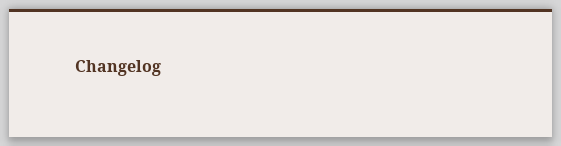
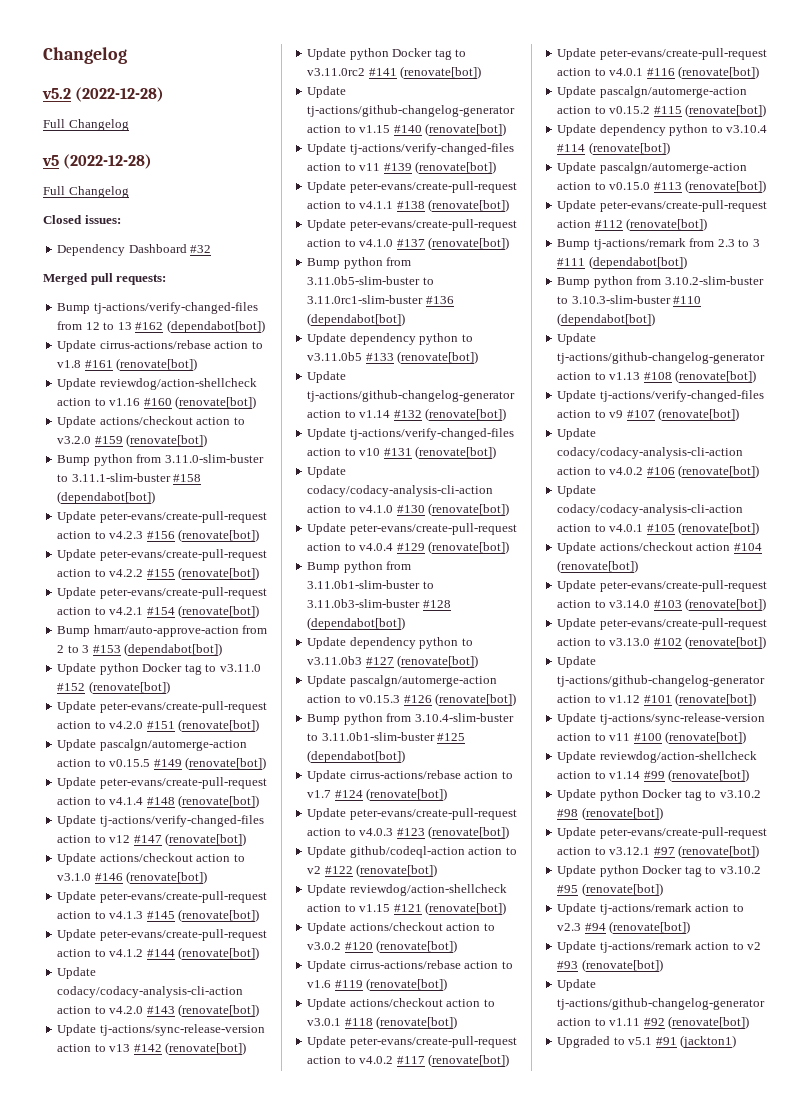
[75,60,161,76] Changelog -> [43,47,127,64] [42,87,165,102] [43,119,129,131] [42,154,153,169] [43,186,129,198] [43,215,121,224] [57,244,212,256] [43,273,167,285] [57,302,258,314] [57,320,265,333] [57,340,263,352] [57,358,198,371] [57,378,257,390] [57,396,257,409] [57,416,245,428] [57,434,208,447] [57,454,264,466] [57,473,202,482] [57,491,156,504] [57,511,267,523] [57,529,260,542] [57,549,267,561] [57,567,260,580] [57,587,267,599] [57,605,260,618] [57,625,268,637] [57,643,223,656] [57,663,261,675] [57,681,170,694] [57,701,267,713] [57,719,260,732] [57,739,247,751] [57,757,267,770] [57,777,267,789] [57,795,260,808] [57,815,264,827] [57,833,247,846] [57,853,245,865] [57,871,208,884] [57,891,267,903] [57,909,260,922] [57,929,267,941] [57,947,260,960] [57,967,97,979] [57,986,244,998] [57,1004,260,1017] [57,1024,265,1036] [57,1042,247,1055] [307,48,467,60] [307,66,482,79] [307,86,347,98] [307,105,516,117] [307,123,507,136] [307,143,514,155] [307,161,497,174] [307,181,517,193] [307,199,510,212] [307,219,517,231] [307,237,510,250] [307,257,412,269] [307,276,434,285] [307,295,454,304] [307,313,406,326] [307,333,473,345] [307,351,479,364] [307,371,347,383] [307,390,516,402] [307,408,507,421] [307,428,514,440] [307,446,497,459] [307,466,347,478] [307,485,494,497] [307,503,510,516] [307,523,517,535] [307,541,510,554] [307,561,412,573] [307,580,434,589] [307,599,451,608] [307,617,406,630] [307,637,473,649] [307,655,479,668] [307,675,497,687] [307,693,517,706] [307,713,514,725] [307,732,466,741] [307,750,406,763] [307,770,513,782] [307,788,448,801] [307,808,517,820] [307,826,510,839] [307,846,517,858] [307,864,438,877] [307,884,507,896] [307,902,507,915] [307,922,495,934] [307,940,458,953] [307,960,513,972] [307,978,448,991] [307,998,495,1010] [307,1016,458,1029] [307,1036,517,1048] [307,1054,510,1067] [557,48,767,60] [557,66,760,79] [557,86,747,98] [557,104,767,117] [557,124,768,136] [557,142,670,155] [557,162,747,174] [557,180,767,193] [557,200,767,212] [557,218,708,231] [557,238,760,250] [557,256,687,269] [557,276,764,288] [557,295,702,304] [557,313,656,326] [557,333,597,345] [557,352,766,364] [557,370,757,383] [557,390,764,402] [557,408,740,421] [557,428,597,440] [557,447,744,459] [557,465,760,478] [557,485,597,497] [557,504,744,516] [557,522,760,535] [557,542,762,554] [557,560,639,573] [557,580,767,592] [557,598,767,611] [557,618,767,630] [557,636,767,649] [557,656,597,668] [557,675,766,687] [557,693,757,706] [557,713,765,725] [557,731,747,744] [557,751,757,763] [557,769,750,782] [557,789,761,801] [557,807,663,820] [557,827,767,839] [557,845,760,858] [557,865,761,877] [557,883,663,896] [557,903,744,915] [557,921,691,934] [557,941,762,953] [557,959,663,972] [557,979,597,991] [557,998,766,1010] [557,1016,750,1029] [557,1035,737,1048] Changelog // v5.2 (2022-12-28) // Full Changelog // v5 (2022-12-28) // Full Changelog // Closed issues: // Dependency Dashboard #32 // Merged pull requests: // Bump tj-actions/verify-changed-files from 12 to 13 #162 (dependabot[bot]) // Update cirrus-actions/rebase action to v1.8 #161 (renovate[bot]) // Update reviewdog/action-shellcheck action to v1.16 #160 (renovate[bot]) // Update actions/checkout action to v3.2.0 #159 (renovate[bot]) // Bump python from 3.11.0-slim-buster to 3.11.1-slim-buster #158 (dependabot[bot]) // Update peter-evans/create-pull-request action to v4.2.3 #156 (renovate[bot]) // Update peter-evans/create-pull-request action to v4.2.2 #155 (renovate[bot]) // Update peter-evans/create-pull-request action to v4.2.1 #154 (renovate[bot]) // Bump hmarr/auto-approve-action from 2 to 3 #153 (dependabot[bot]) // Update python Docker tag to v3.11.0 #152 (renovate[bot]) // Update peter-evans/create-pull-request action to v4.2.0 #151 (renovate[bot]) // Update pascalgn/automerge-action action to v0.15.5 #149 (renovate[bot]) // Update peter-evans/create-pull-request action to v4.1.4 #148 (renovate[bot]) // Update tj-actions/verify-changed-files action to v12 #147 (renovate[bot]) // Update actions/checkout action to v3.1.0 #146 (renovate[bot]) // Update peter-evans/create-pull-request action to v4.1.3 #145 (renovate[bot]) // Update peter-evans/create-pull-request action to v4.1.2 #144 (renovate[bot]) // Update codacy/codacy-analysis-cli-action action to v4.2.0 #143 (renovate[bot]) // Update tj-actions/sync-release-version action to v13 #142 (renovate[bot]) // Update python Docker tag to v3.11.0rc2 #141 (renovate[bot]) // Update tj-actions/github-changelog-generator action to v1.15 #140 (renovate[bot]) // Update tj-actions/verify-changed-files action to v11 #139 (renovate[bot]) // Update peter-evans/create-pull-request action to v4.1.1 #138 (renovate[bot]) // Update peter-evans/create-pull-request action to v4.1.0 #137 (renovate[bot]) // Bump python from 3.11.0b5-slim-buster to 3.11.0rc1-slim-buster #136 (dependabot[bot]) // Update dependency python to v3.11.0b5 #133 (renovate[bot]) // Update tj-actions/github-changelog-generator action to v1.14 #132 (renovate[bot]) // Update tj-actions/verify-changed-files action to v10 #131 (renovate[bot]) // Update codacy/codacy-analysis-cli-action action to v4.1.0 #130 (renovate[bot]) // Update peter-evans/create-pull-request action to v4.0.4 #129 (renovate[bot]) // Bump python from 3.11.0b1-slim-buster to 3.11.0b3-slim-buster #128 (dependabot[bot]) // Update dependency python to v3.11.0b3 #127 (renovate[bot]) // Update pascalgn/automerge-action action to v0.15.3 #126 (renovate[bot]) // Bump python from 3.10.4-slim-buster to 3.11.0b1-slim-buster #125 (dependabot[bot]) // Update cirrus-actions/rebase action to v1.7 #124 (renovate[bot]) // Update peter-evans/create-pull-request action to v4.0.3 #123 (renovate[bot]) // Update github/codeql-action action to v2 #122 (renovate[bot]) // Update reviewdog/action-shellcheck action to v1.15 #121 (renovate[bot]) // Update actions/checkout action to v3.0.2 #120 (renovate[bot]) // Update cirrus-actions/rebase action to v1.6 #119 (renovate[bot]) // Update actions/checkout action to v3.0.1 #118 (renovate[bot]) // Update peter-evans/create-pull-request action to v4.0.2 #117 (renovate[bot]) // Update peter-evans/create-pull-request action to v4.0.1 #116 (renovate[bot]) // Update pascalgn/automerge-action action to v0.15.2 #115 (renovate[bot]) // Update dependency python to v3.10.4 #114 (renovate[bot]) // Update pascalgn/automerge-action action to v0.15.0 #113 (renovate[bot]) // Update peter-evans/create-pull-request action #112 (renovate[bot]) // Bump tj-actions/remark from 2.3 to 3 #111 (dependabot[bot]) // Bump python from 3.10.2-slim-buster to 3.10.3-slim-buster #110 (dependabot[bot]) // Update tj-actions/github-changelog-generator action to v1.13 #108 (renovate[bot]) // Update tj-actions/verify-changed-files action to v9 #107 (renovate[bot]) // Update codacy/codacy-analysis-cli-action action to v4.0.2 #106 (renovate[bot]) // Update codacy/codacy-analysis-cli-action action to v4.0.1 #105 (renovate[bot]) // Update actions/checkout action #104 (renovate[bot]) // Update peter-evans/create-pull-request action to v3.14.0 #103 (renovate[bot]) // Update peter-evans/create-pull-request action to v3.13.0 #102 (renovate[bot]) // Update tj-actions/github-changelog-generator action to v1.12 #101 (renovate[bot]) // Update tj-actions/sync-release-version action to v11 #100 (renovate[bot]) // Update reviewdog/action-shellcheck action to v1.14 #99 (renovate[bot]) // Update python Docker tag to v3.10.2 #98 (renovate[bot]) // Update peter-evans/create-pull-request action to v3.12.1 #97 (renovate[bot]) // Update python Docker tag to v3.10.2 #95 (renovate[bot]) // Update tj-actions/remark action to v2.3 #94 (renovate[bot]) // Update tj-actions/remark action to v2 #93 (renovate[bot]) // Update tj-actions/github-changelog-generator action to v1.11 #92 (renovate[bot]) // Upgraded to v5.1 #91 (jackton1)

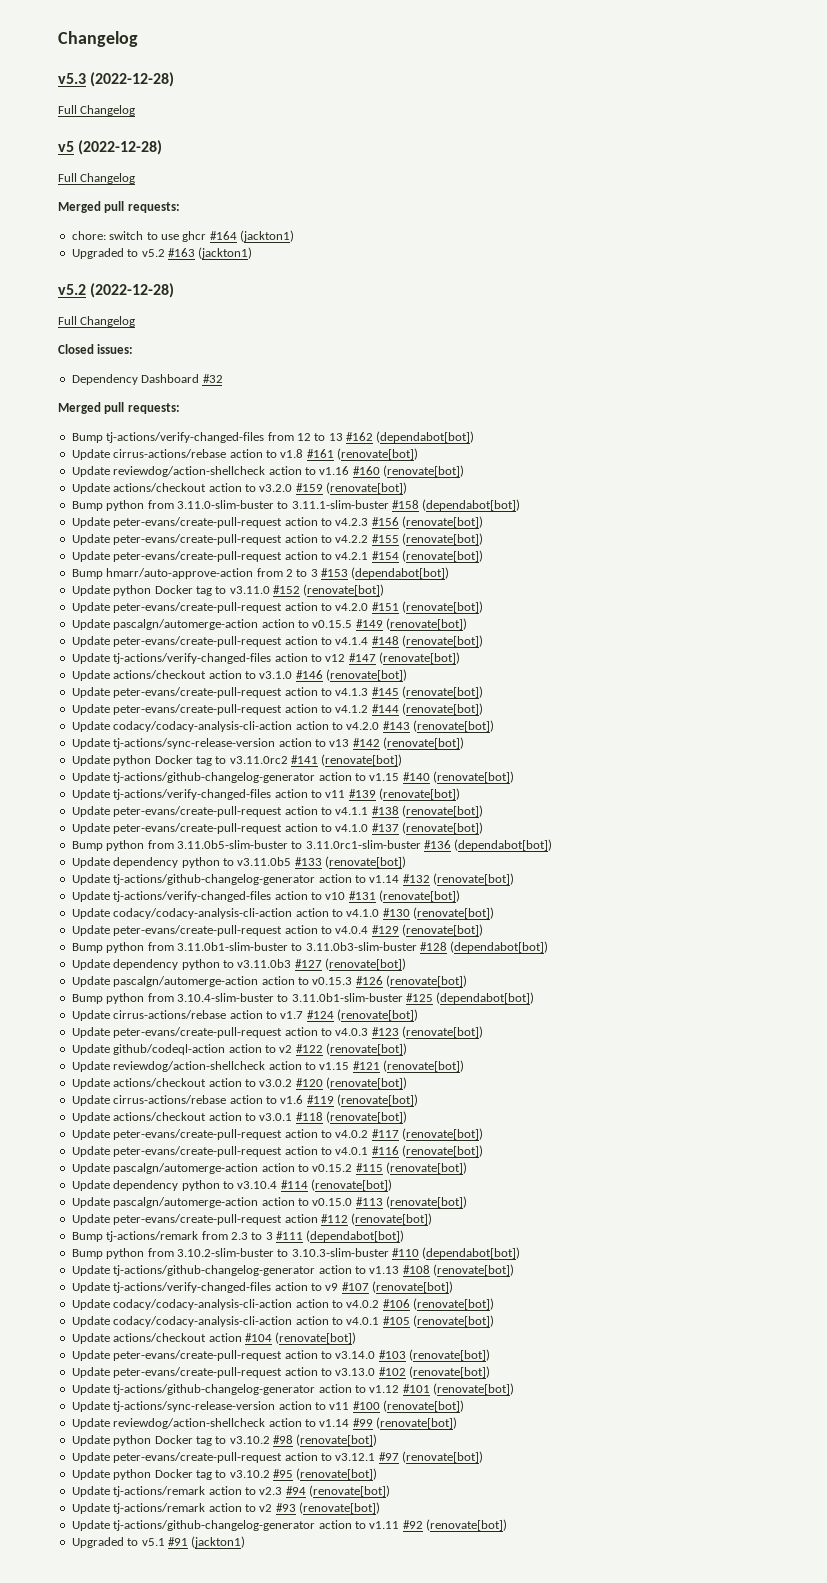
[43,47,127,64] [42,88,71,99] Changelog // v5.2 -> [58,31,138,47] [58,73,86,84] Changelog // v5.3
(129, 192) none -> [58,201,180,213] [71,230,294,242] [71,247,253,259] [58,283,175,298] [58,316,136,327] // Merged pull requests: // chore: switch to use ghcr #164 (jackton1) // Upgraded to v5.2 #163 (jackton1) // v5.2 (2022-12-28) // Full Changelog

